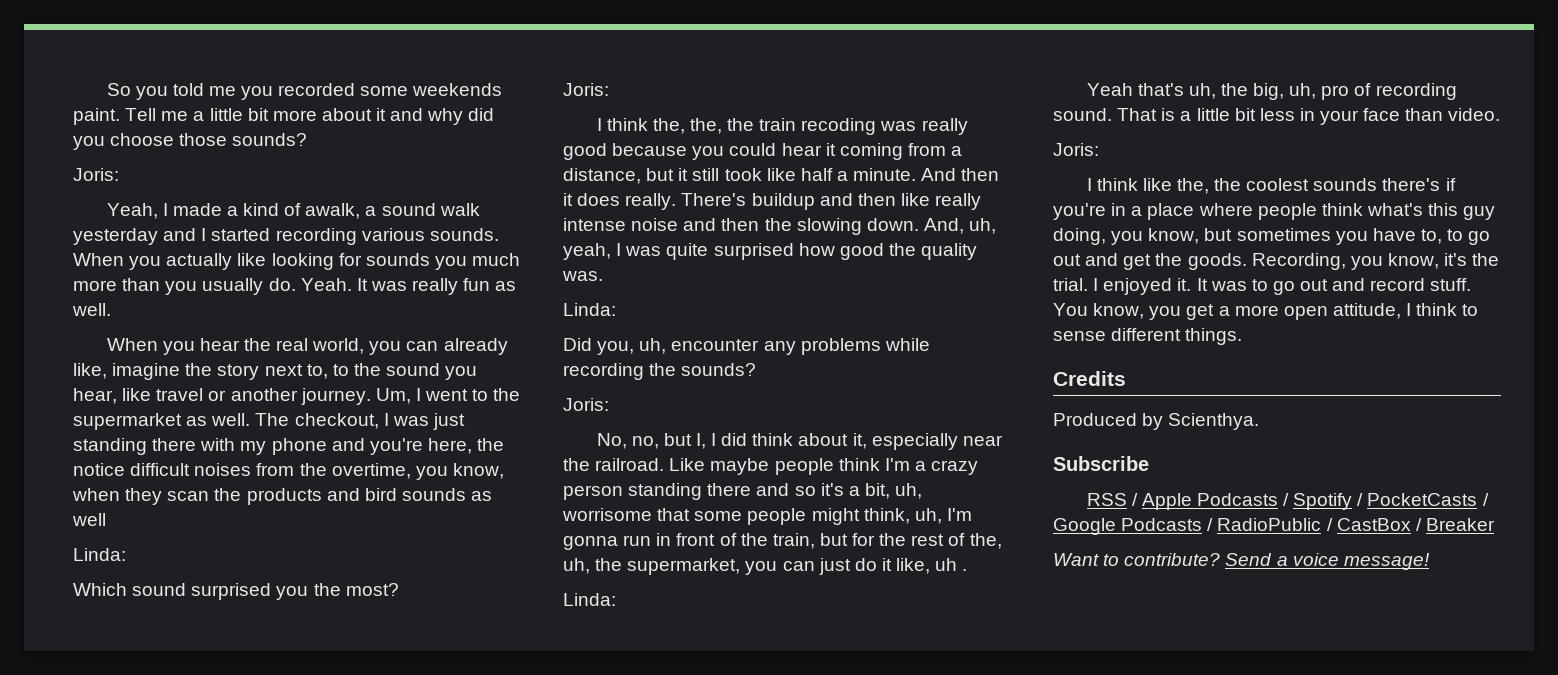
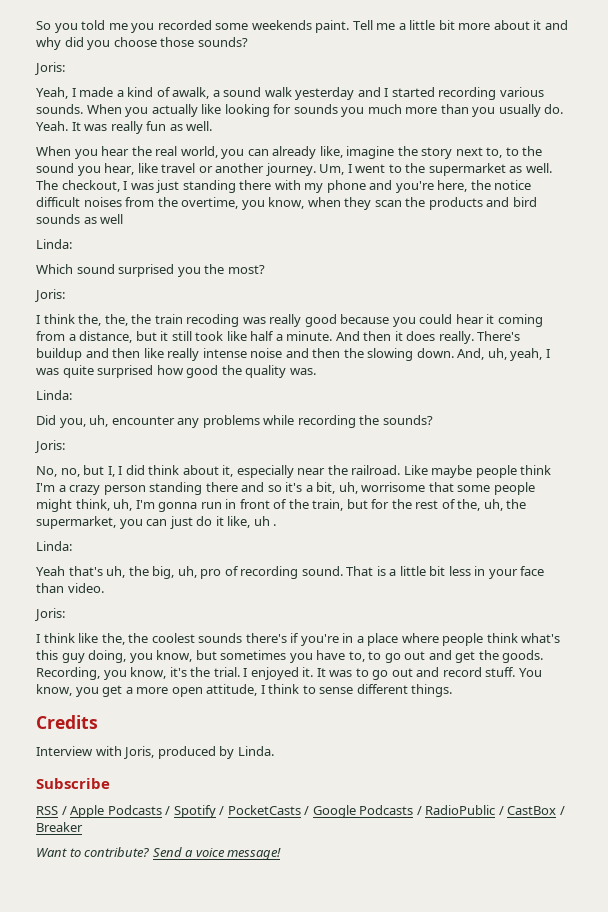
[1053,413,1260,430] Produced by Scienthya. -> [36,746,274,759] Interview with Joris, produced by Linda.

